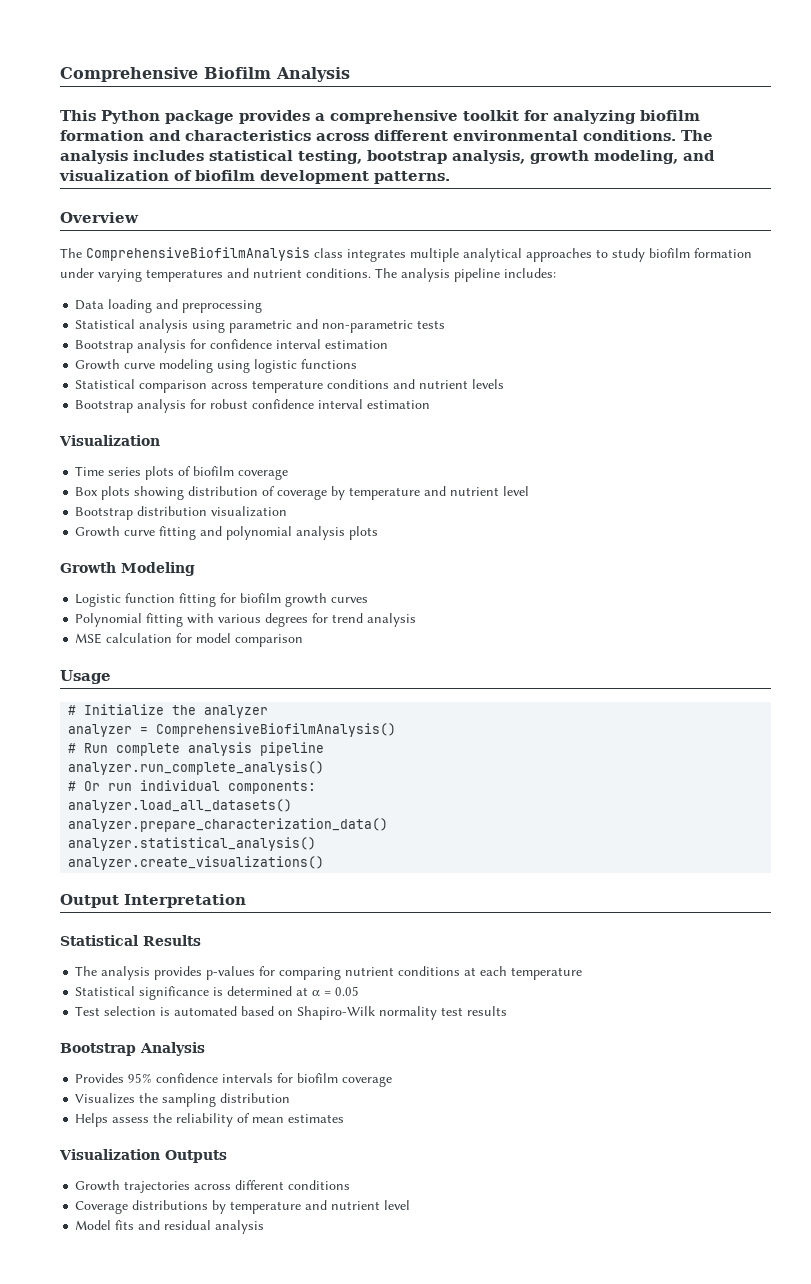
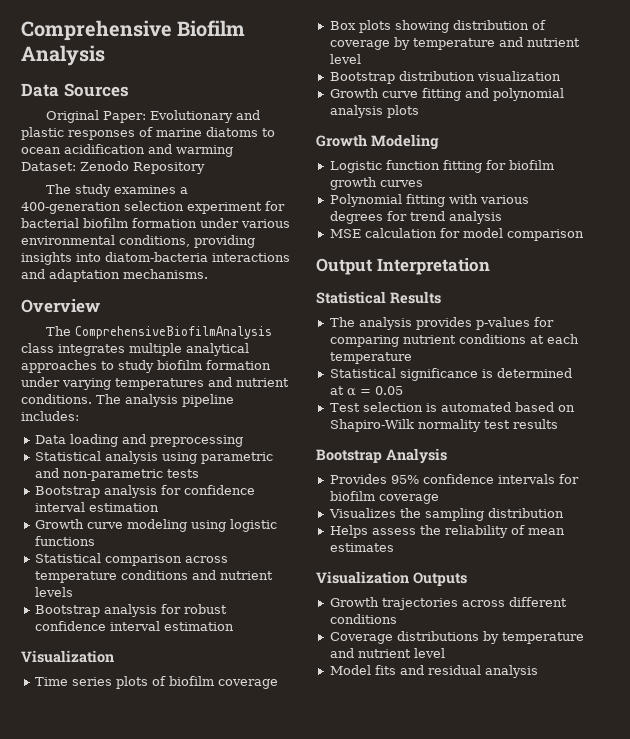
[60,110,700,124] [60,130,713,141] [60,150,715,164] [59,170,450,184] This Python package provides a comprehensive toolkit for analyzing biofilm formation and characteristics across different environmental conditions. The analysis includes statistical testing, bootstrap analysis, growth modeling, and visualization of biofilm development patterns. -> [21,83,129,97] [45,110,260,123] [21,127,275,140] [21,144,233,157] [21,161,205,174] [45,184,188,197] [21,201,285,214] [21,218,290,228] [21,235,255,248] [21,252,290,265] [21,269,208,282] Data Sources // Original Paper: Evolutionary and plastic responses of marine diatoms to ocean acidification and warming Dataset: Zenodo Repository // The study examines a 400-generation selection experiment for bacterial biofilm formation under various environmental conditions, providing insights into diatom-bacteria interactions and adaptation mechanisms.
[60,670,111,684] [68,704,269,718] [68,723,397,737] [68,742,325,756] [68,761,325,775] [68,780,317,794] [68,799,293,813] [68,818,389,832] [68,837,317,851] [68,856,325,870] // Usage // # Initialize the analyzer // analyzer = ComprehensiveBiofilmAnalysis() // # Run complete analysis pipeline // analyzer.run_complete_analysis() // # Or run individual components: // analyzer.load_all_datasets() // analyzer.prepare_characterization_data() // analyzer.statistical_analysis() // analyzer.create_visualizations() -> (584, 235) none

